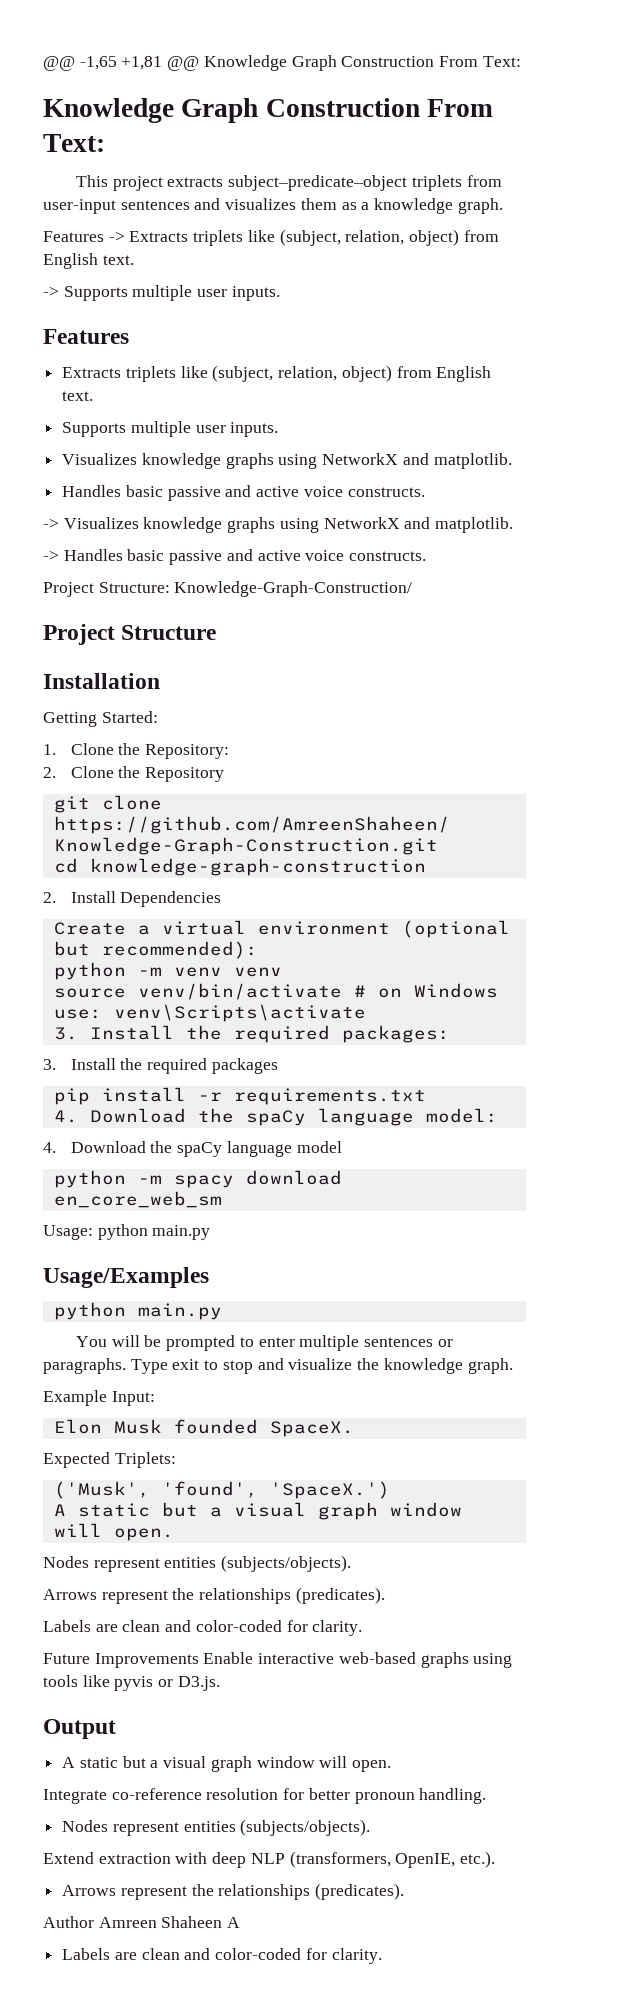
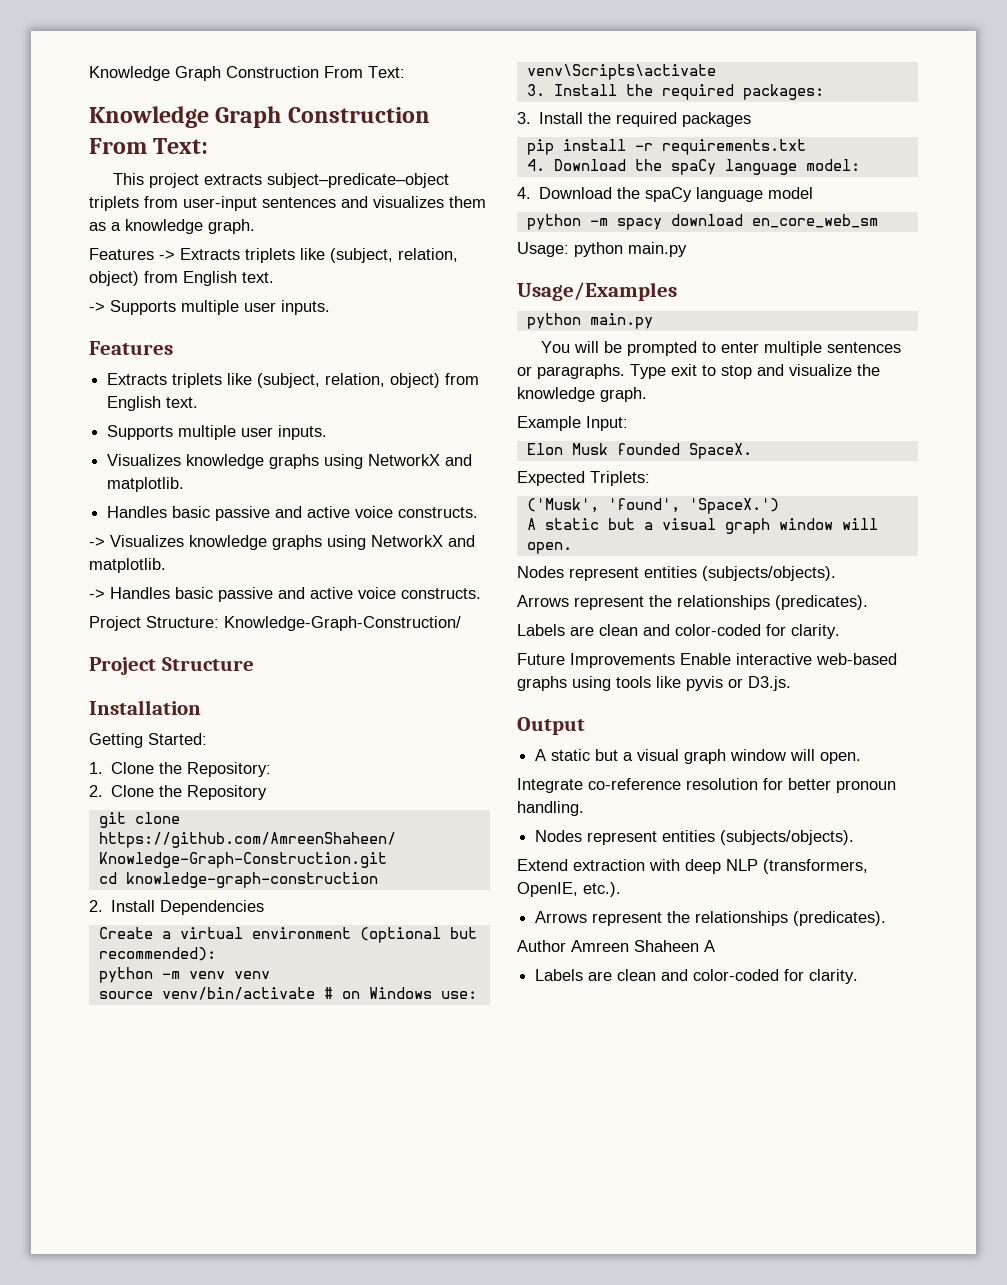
[43,56,200,71] @@ -1,65 +1,81 @@ -> (89, 73) none

